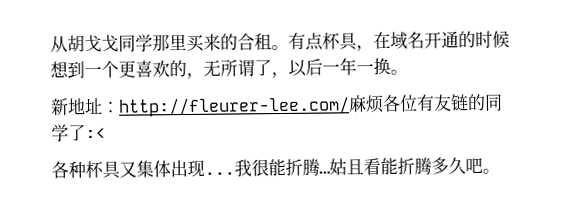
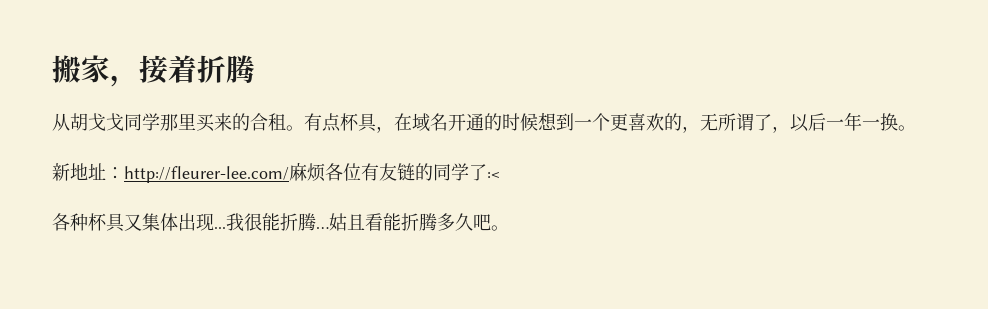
(50, 44) none -> [52,55,255,87] 搬家，接着折腾 //

